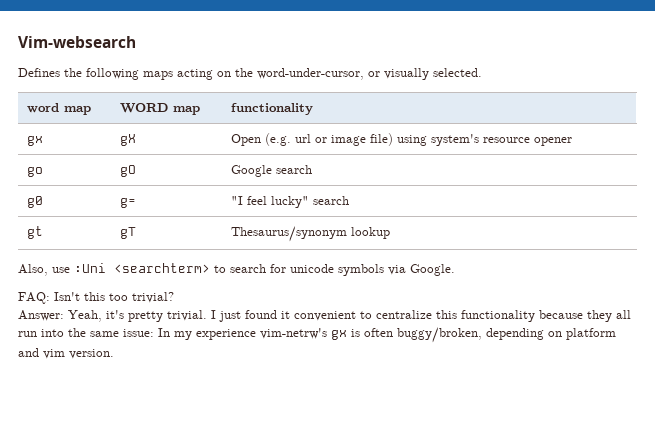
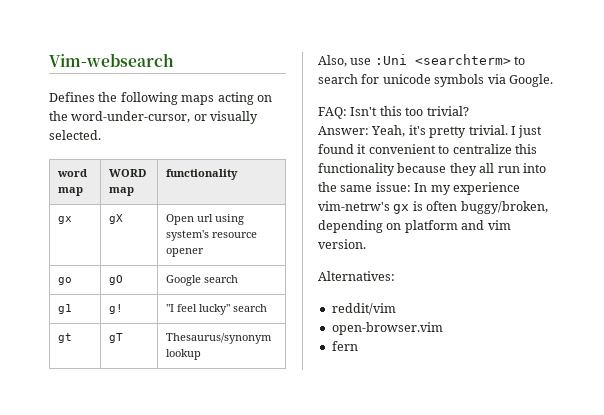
[264,133,393,146] (e.g. url or image file) -> [197,214,214,222] url
[26,196,43,208] [119,198,136,208] g0 | g= -> [58,304,73,314] [109,304,124,314] g1 | g!
(114, 354) none -> [318,271,395,281] [331,303,396,315] [331,322,443,335] [331,341,358,351] // Alternatives: // reddit/vim // open-browser.vim // fern

